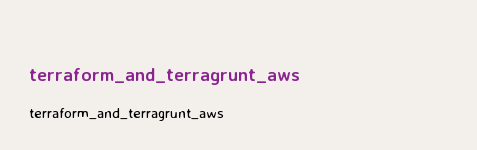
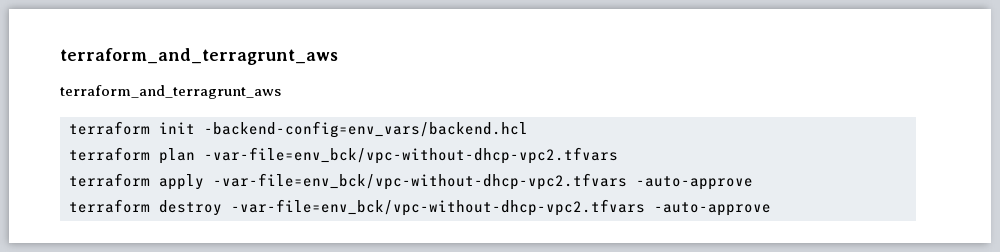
(224, 114) none -> [69,121,528,138] [69,147,618,164] [69,173,753,190] [69,199,771,216] // terraform init -backend-config=env_vars/backend.hcl // terraform plan -var-file=env_bck/vpc-without-dhcp-vpc2.tfvars // terraform apply -var-file=env_bck/vpc-without-dhcp-vpc2.tfvars -auto-approve // terraform destroy -var-file=env_bck/vpc-without-dhcp-vpc2.tfvars -auto-approve

